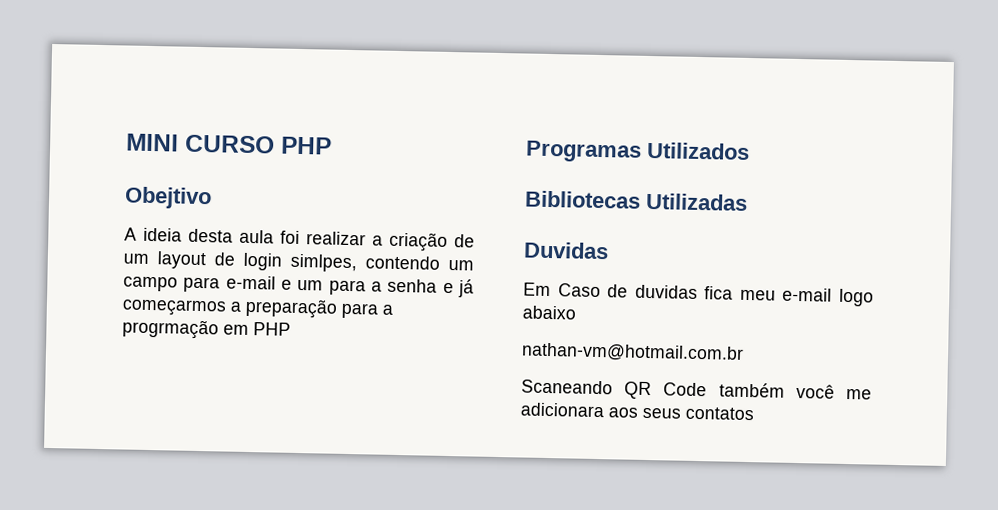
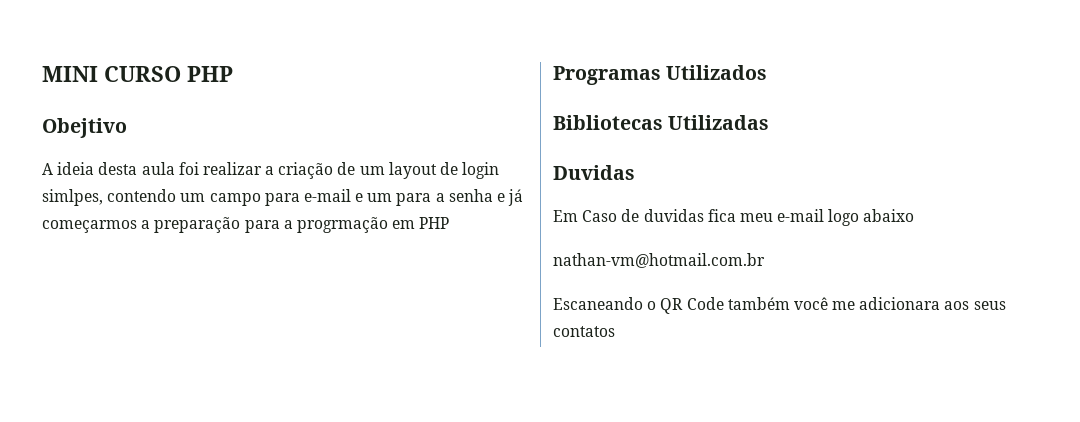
[521,379,613,395] Scaneando -> [553,297,657,310] Escaneando o

